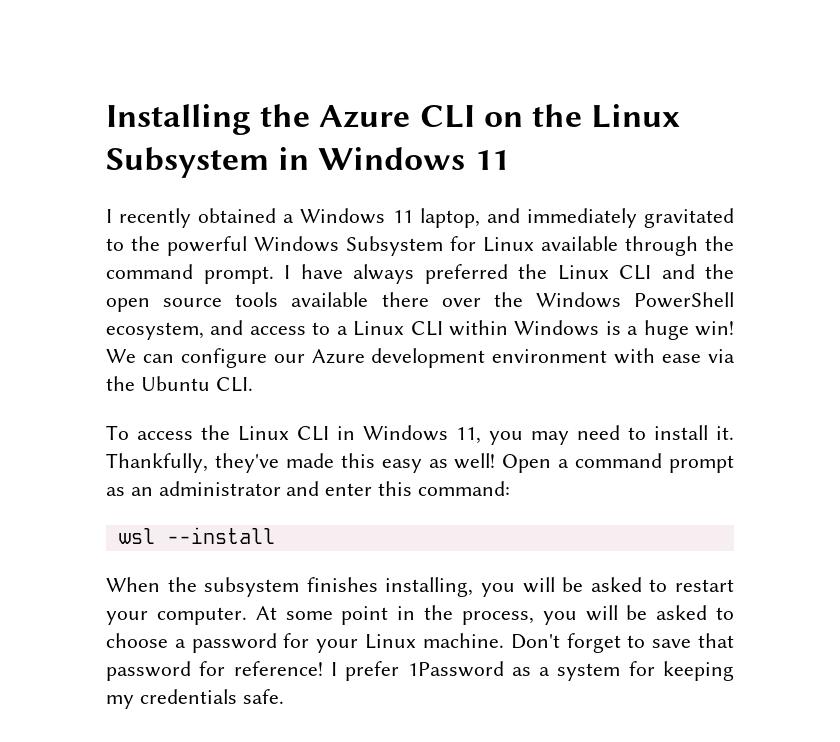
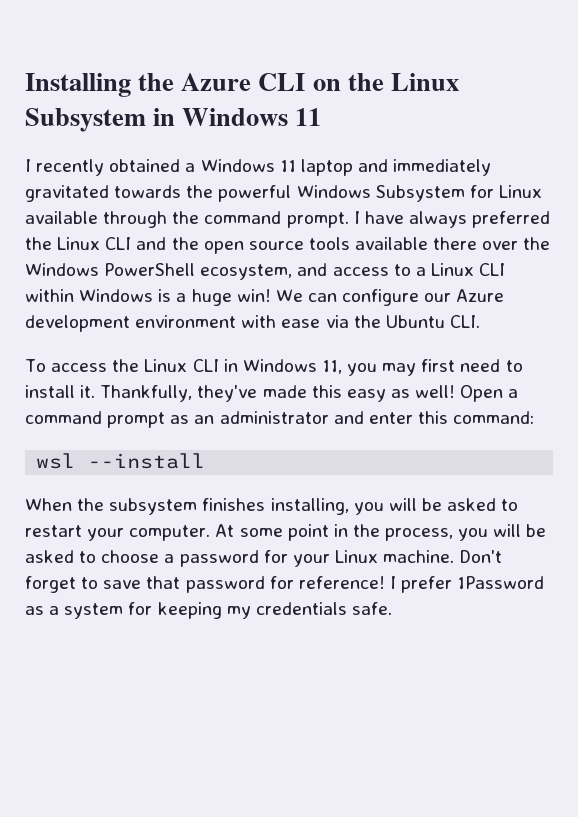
[419,208,480,228] laptop, -> [300,159,353,176] laptop
[106,238,124,251] to -> [114,185,182,198] towards
(569, 438) none -> [421,359,456,372] first

